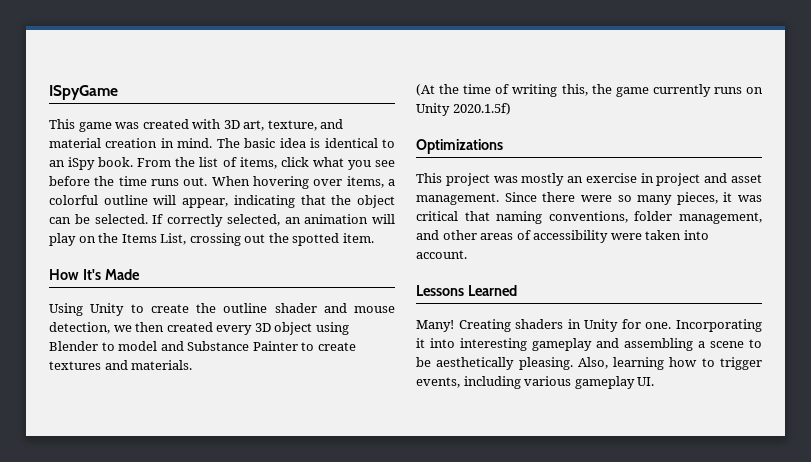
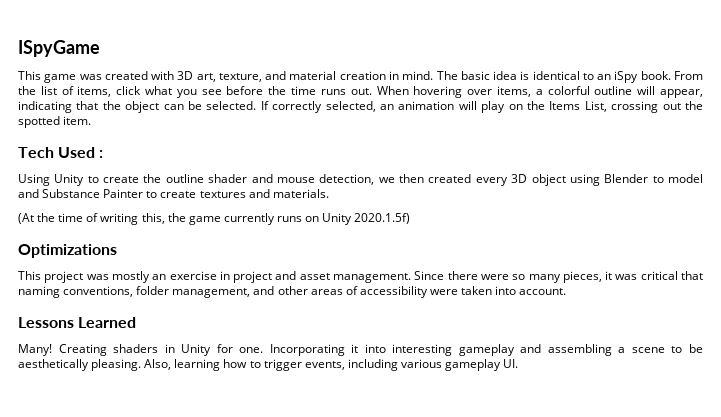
[49,269,140,280] How It's Made -> [18,147,104,158] Tech Used :

